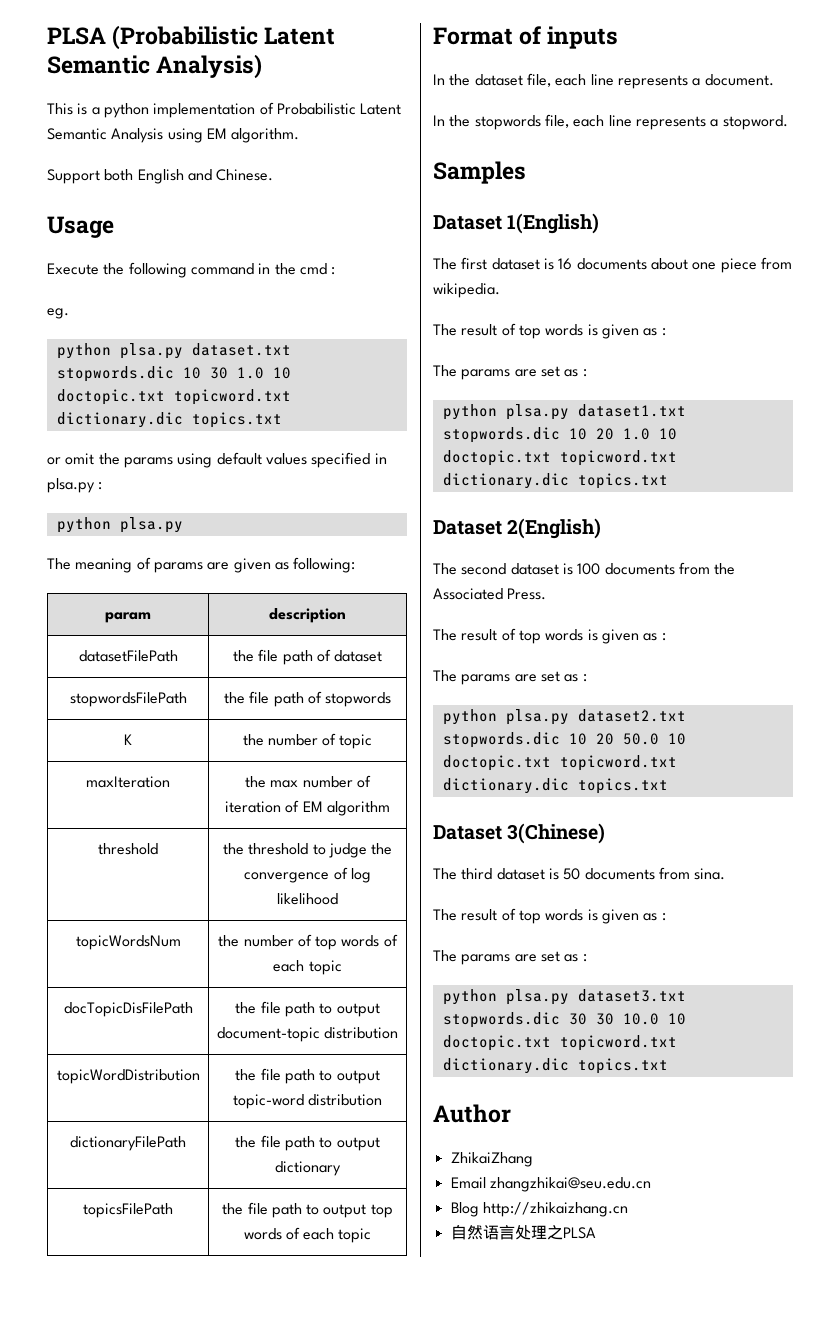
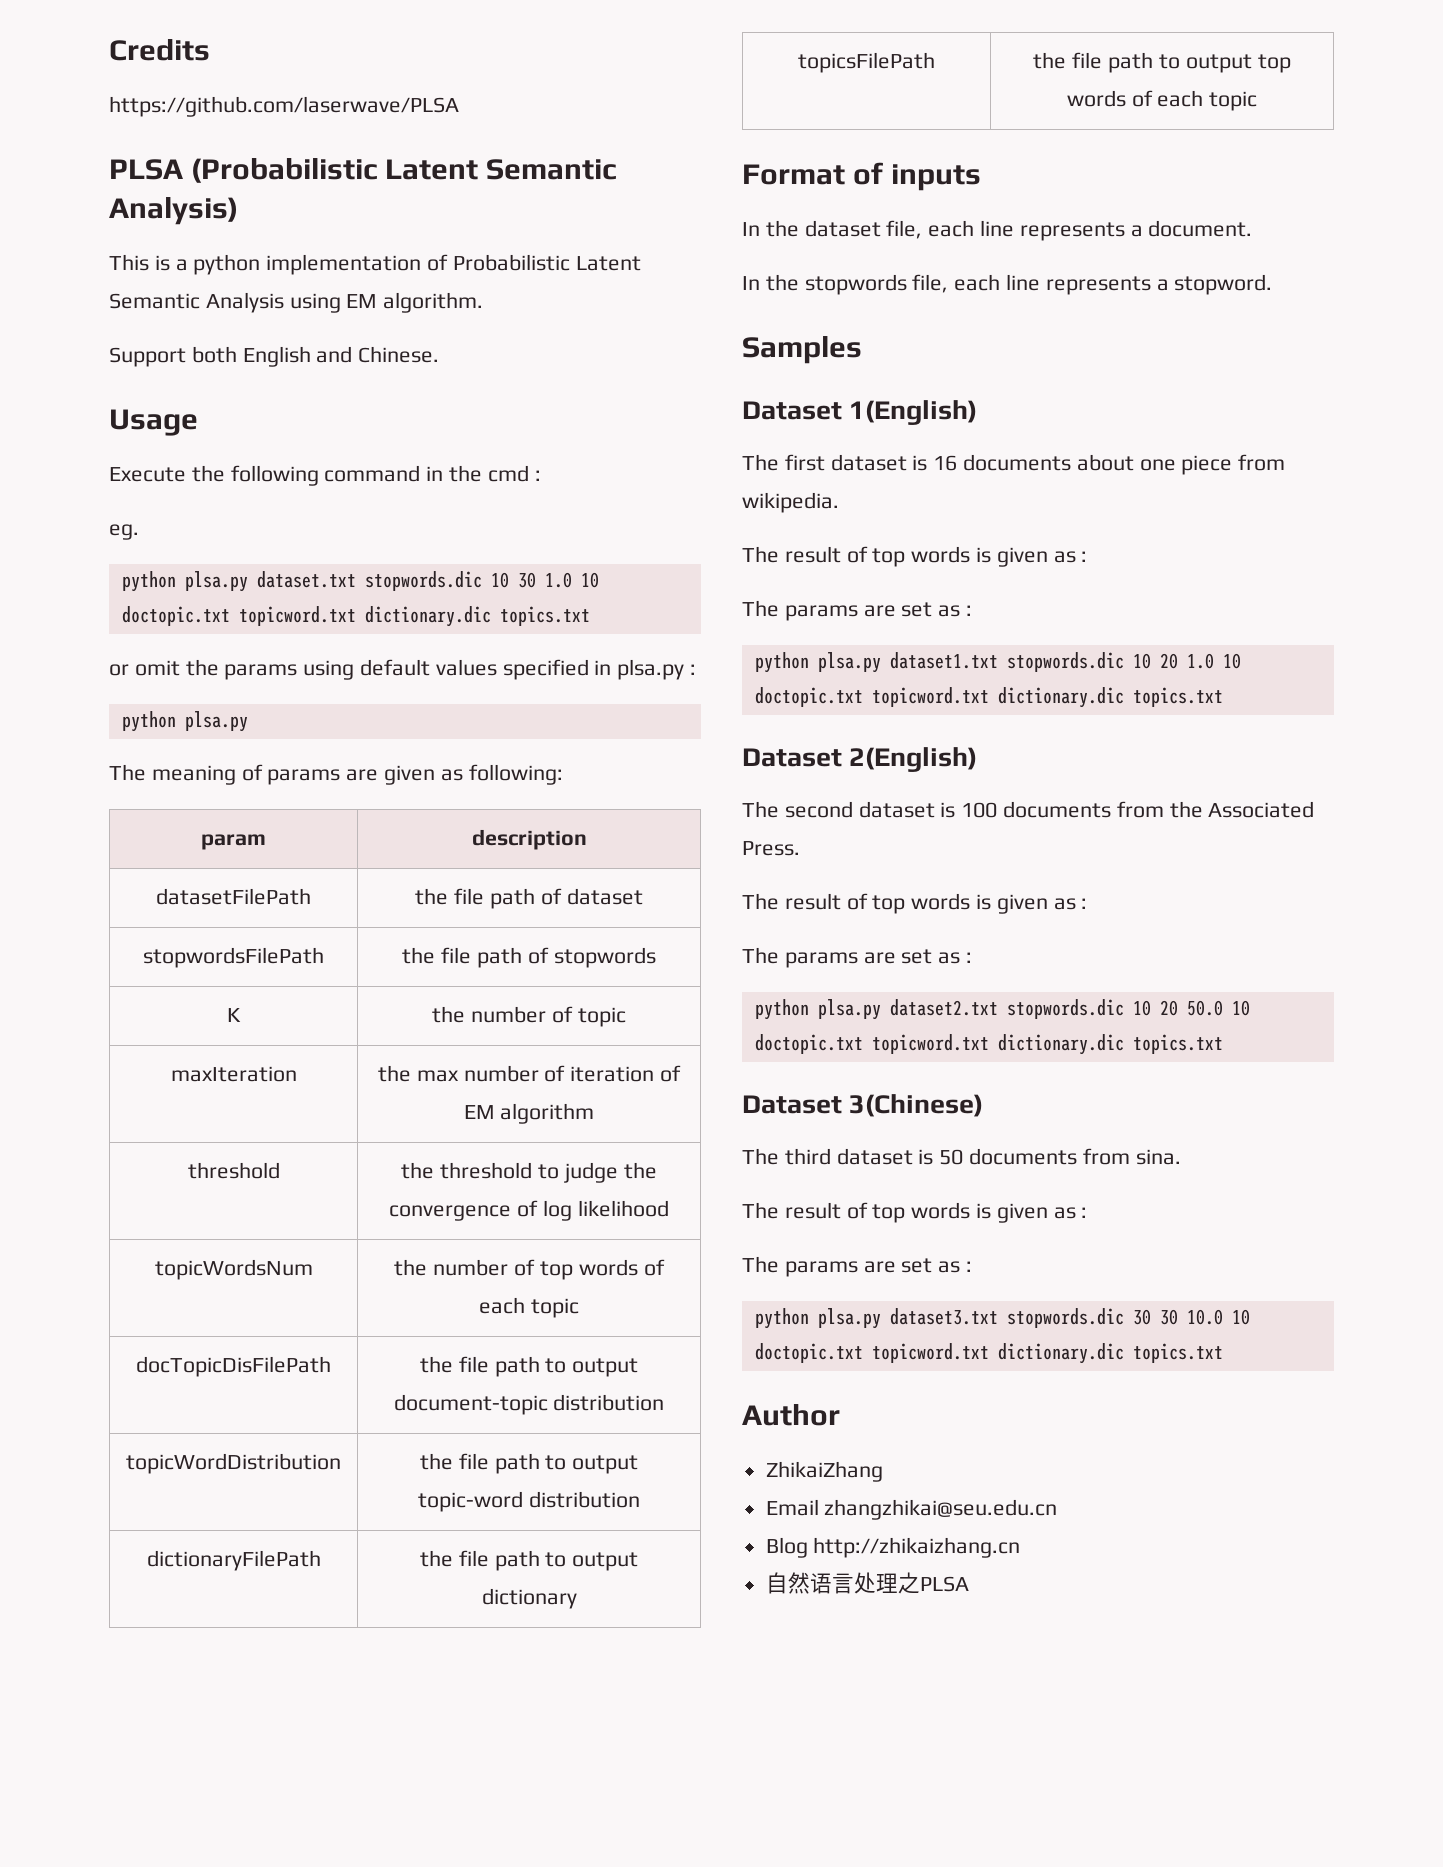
(47, 36) none -> [109,39,210,61] [109,96,459,117] Credits // https://github.com/laserwave/PLSA //

